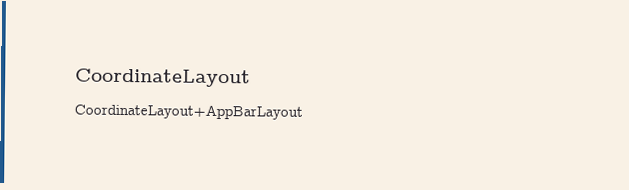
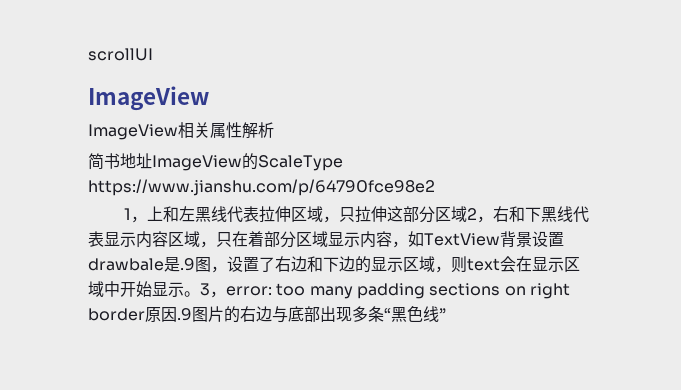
[75,68,251,88] [74,103,303,120] CoordinateLayout // CoordinateLayout+AppBarLayout -> [88,48,153,61] [88,86,209,111] [88,122,274,140] [88,153,343,171] [88,179,435,196] [124,206,590,223] [88,231,564,248] [88,256,580,273] [88,281,570,299] [88,306,446,323] scrollUI // ImageView // ImageView相关属性解析 // 简书地址ImageView的ScaleType https://www.jianshu.com/p/64790fce98e2 // 1，上和左黑线代表拉伸区域，只拉伸这部分区域2，右和下黑线代表显示内容区域，只在着部分区域显示内容，如TextView背景设置drawbale是.9图，设置了右边和下边的显示区域，则text会在显示区域中开始显示。3，error: too many padding sections on right border原因.9图片的右边与底部出现多条“黑色线”

